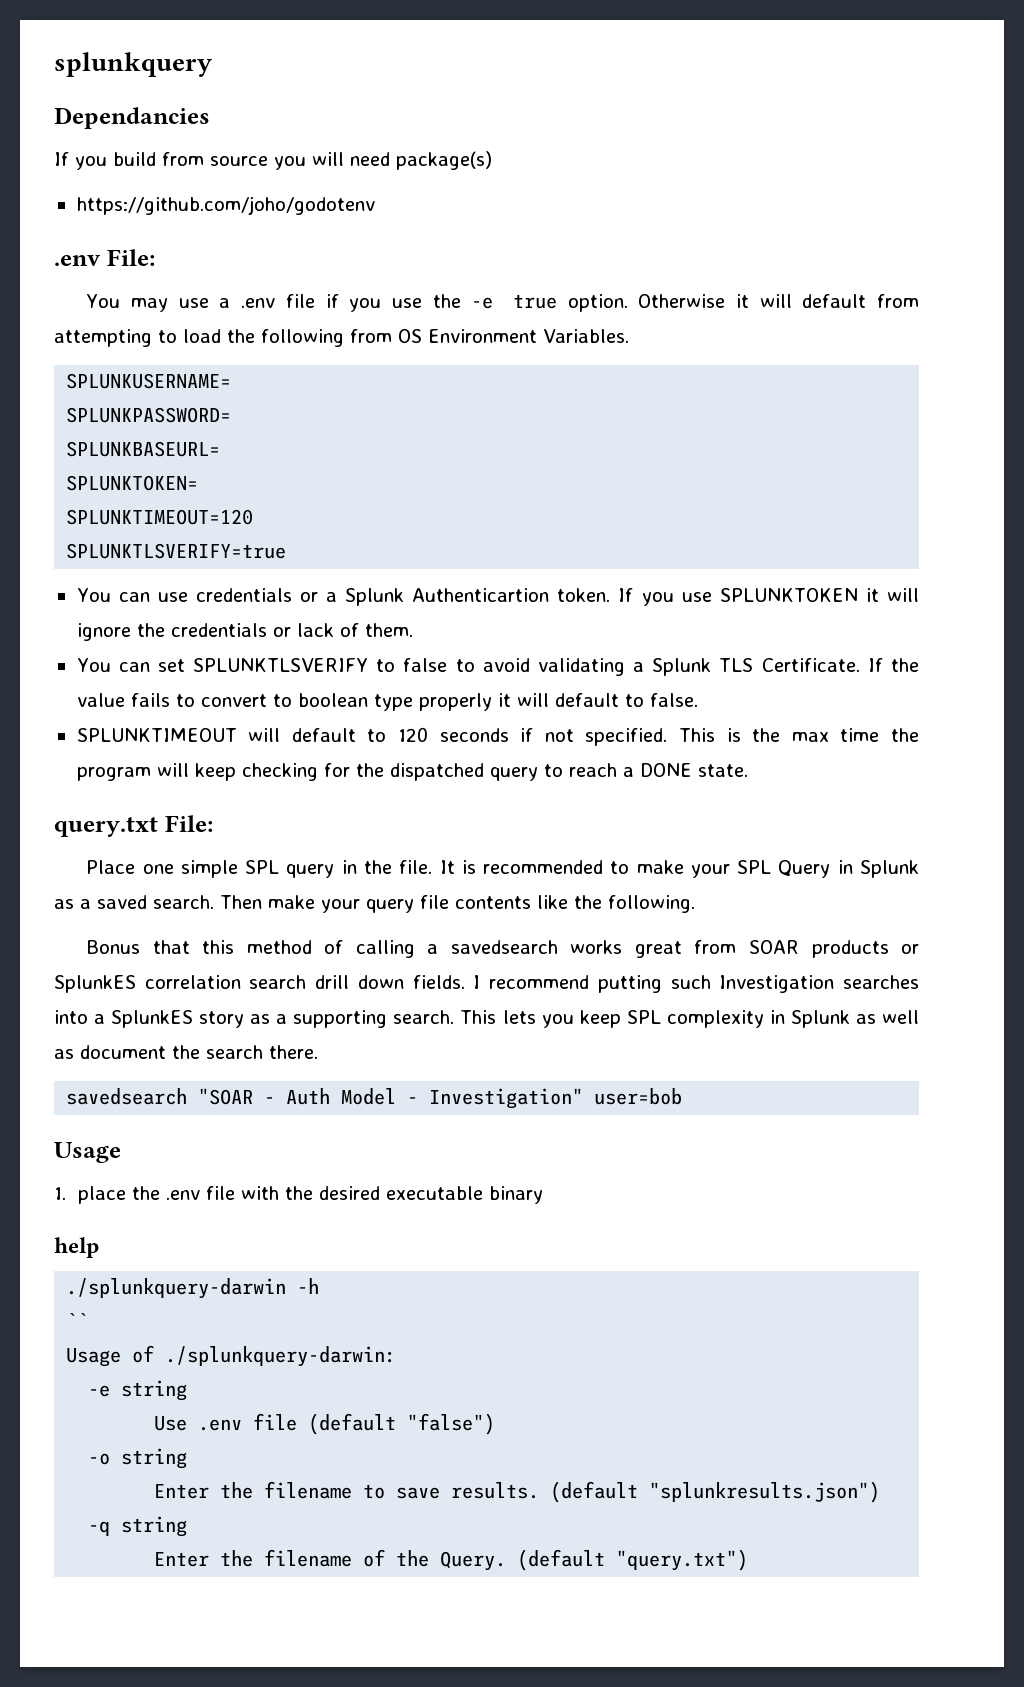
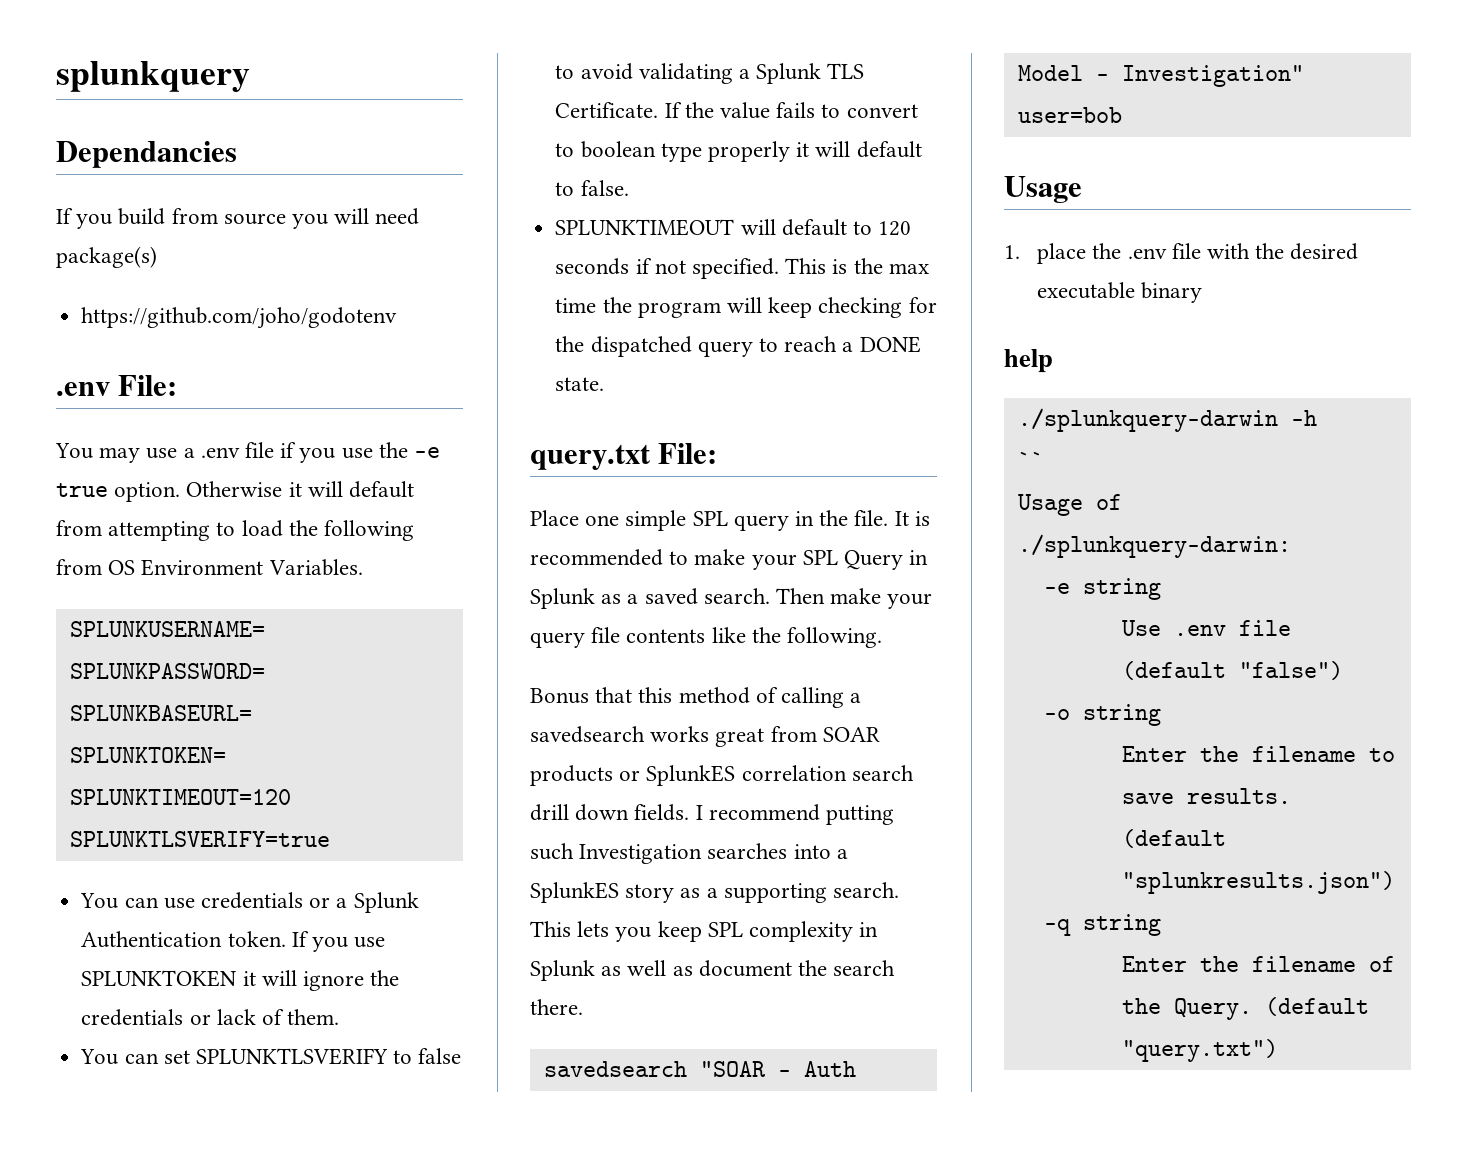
[412,588,550,602] Authenticartion -> [81,931,223,948] Authentication

